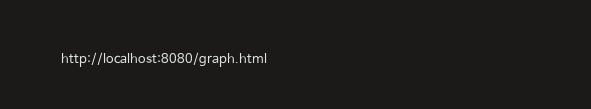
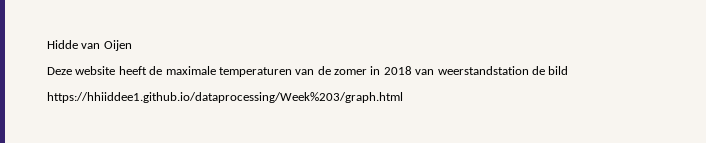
[61,52,267,67] http://localhost:8080/graph.html -> [47,40,132,51] [47,66,569,77] [47,92,403,103] Hidde van Oijen // Deze website heeft de maximale temperaturen van de zomer in 2018 van weerstandstation de bild // https://hhiiddee1.github.io/dataprocessing/Week%203/graph.html

